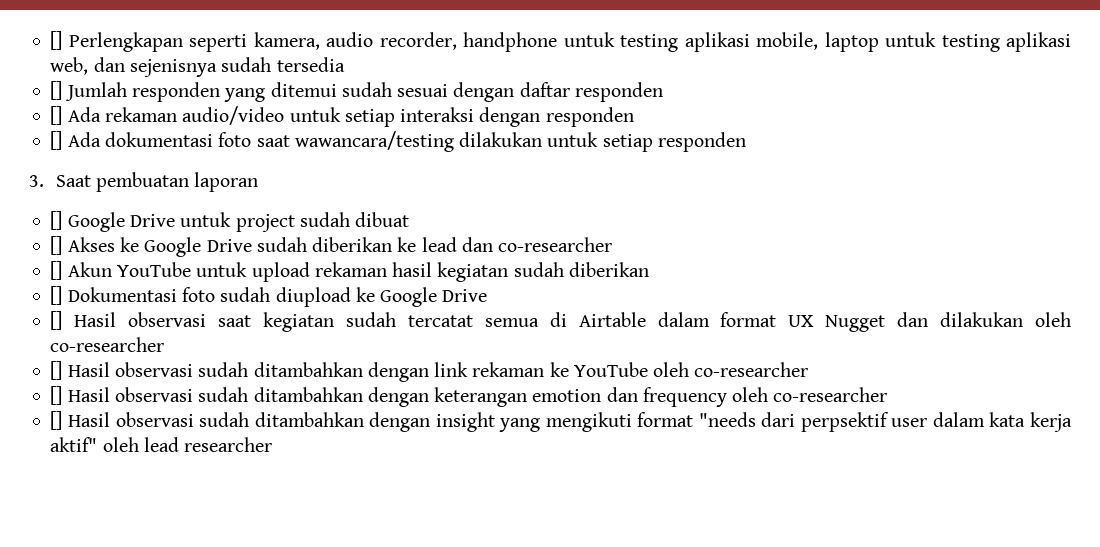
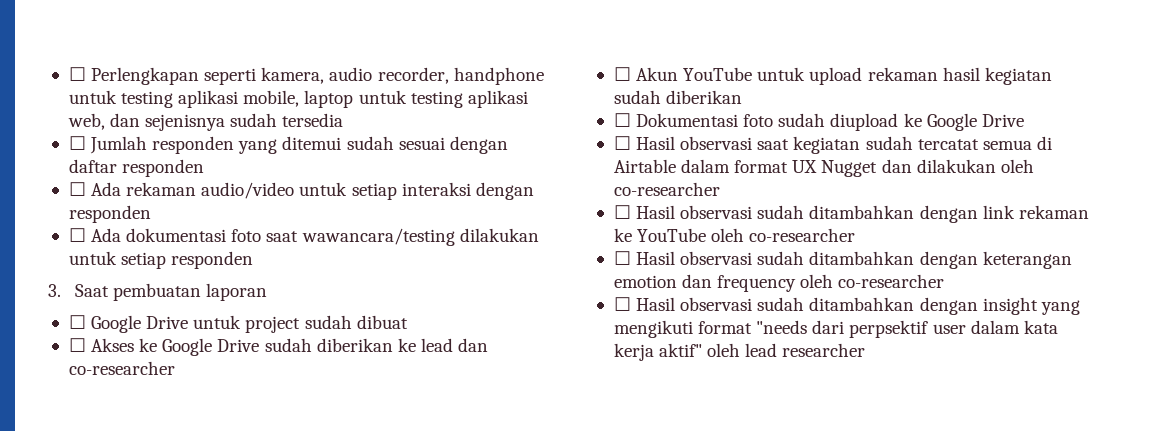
[50,31,63,50] [] -> [68,67,86,81] ☐
[50,81,63,100] [] -> [68,136,86,150] ☐
[50,106,63,125] [] -> [68,182,86,196] ☐
[50,131,63,150] [] -> [68,228,86,242] ☐
[50,211,63,230] [] -> [68,315,86,329] ☐
[50,236,63,255] [] -> [68,338,86,352] ☐
[50,261,63,280] [] -> [613,67,631,81] ☐
[50,286,63,305] [] -> [613,113,631,127] ☐
[50,311,63,330] [] -> [613,136,631,150] ☐
[50,361,63,380] [] -> [613,205,631,219] ☐
[50,386,63,405] [] -> [613,251,631,265] ☐
[50,411,63,430] [] -> [613,297,631,311] ☐

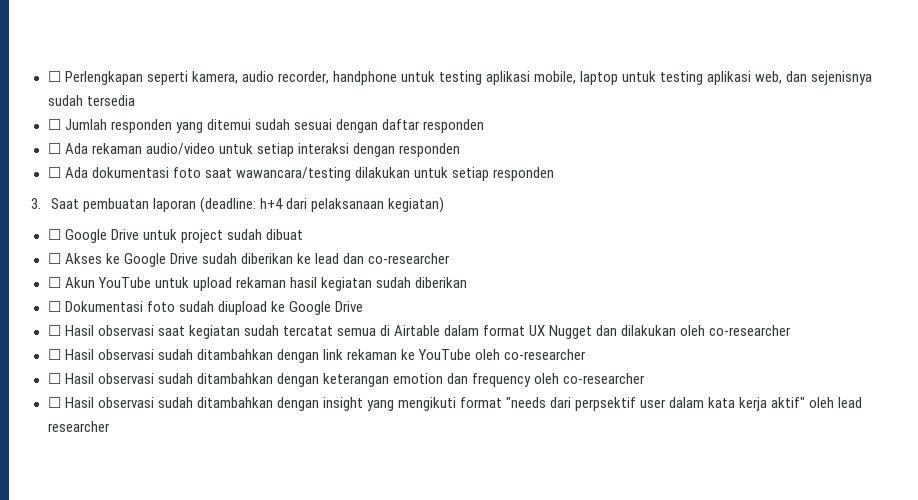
(268, 292) none -> [200,197,445,213] (deadline: h+4 dari pelaksanaan kegiatan)

